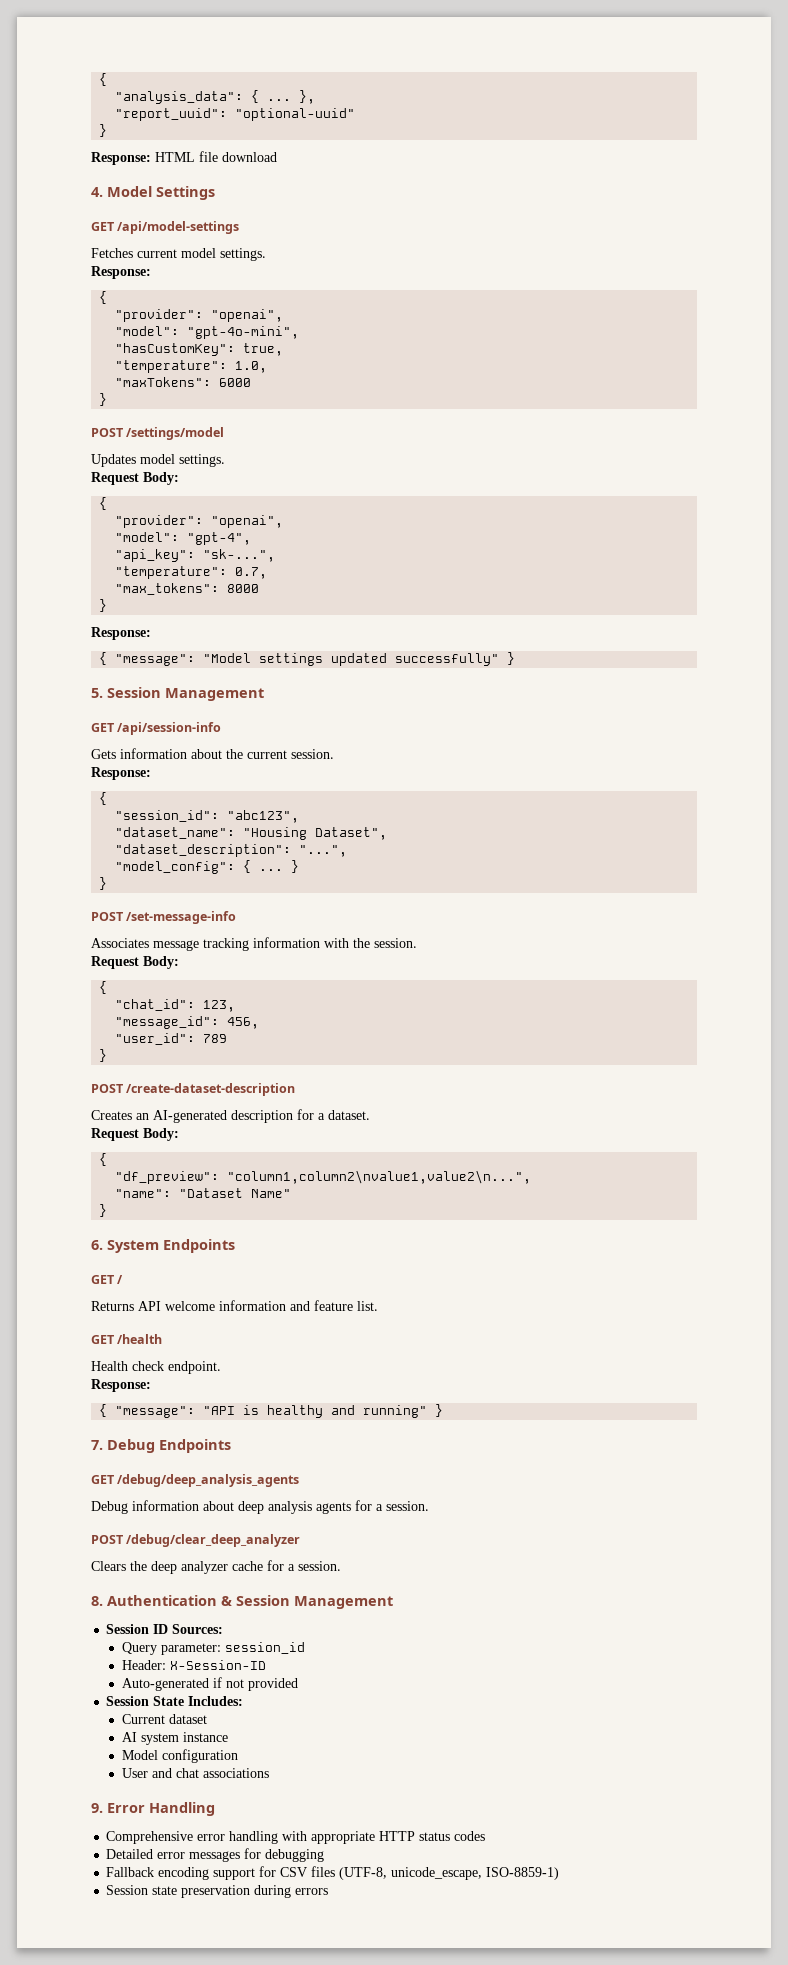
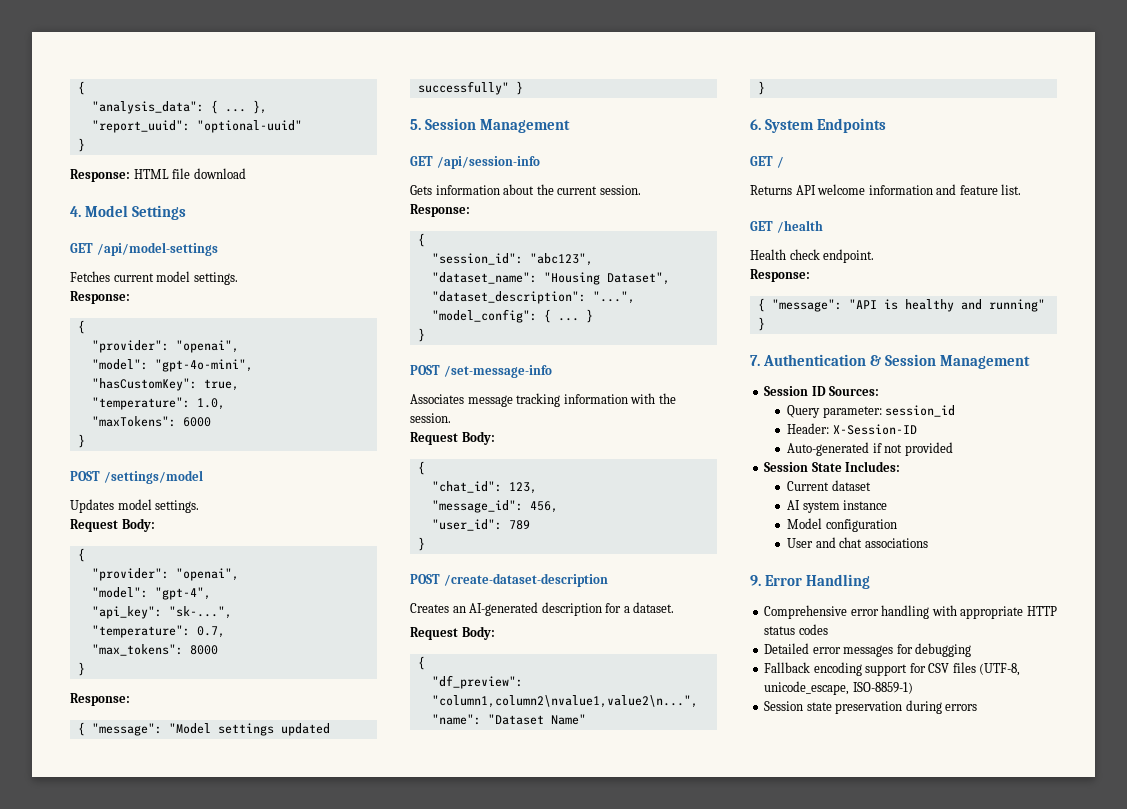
[107,1439,231,1453] [91,1474,300,1487] [91,1500,429,1514] [91,1534,301,1547] [91,1560,341,1574] [91,1596,103,1606] Debug Endpoints // GET /debug/deep_analysis_agents // Debug information about deep analysis agents for a session. // POST /debug/clear_deep_analyzer // Clears the deep analyzer cache for a session. // 8. -> (760, 360) none

